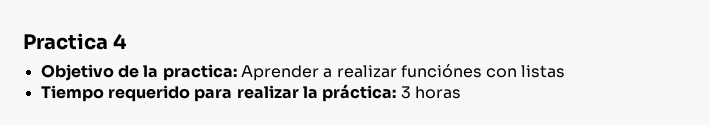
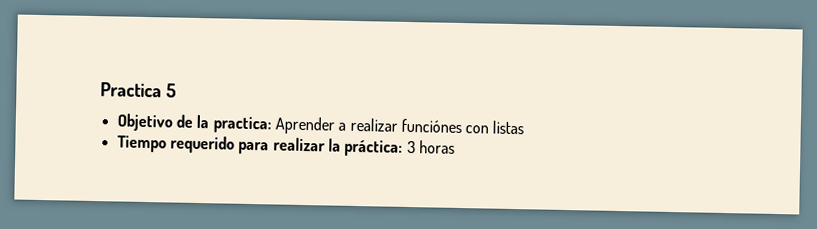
[113,33,128,49] 4 -> [165,83,176,98] 5

